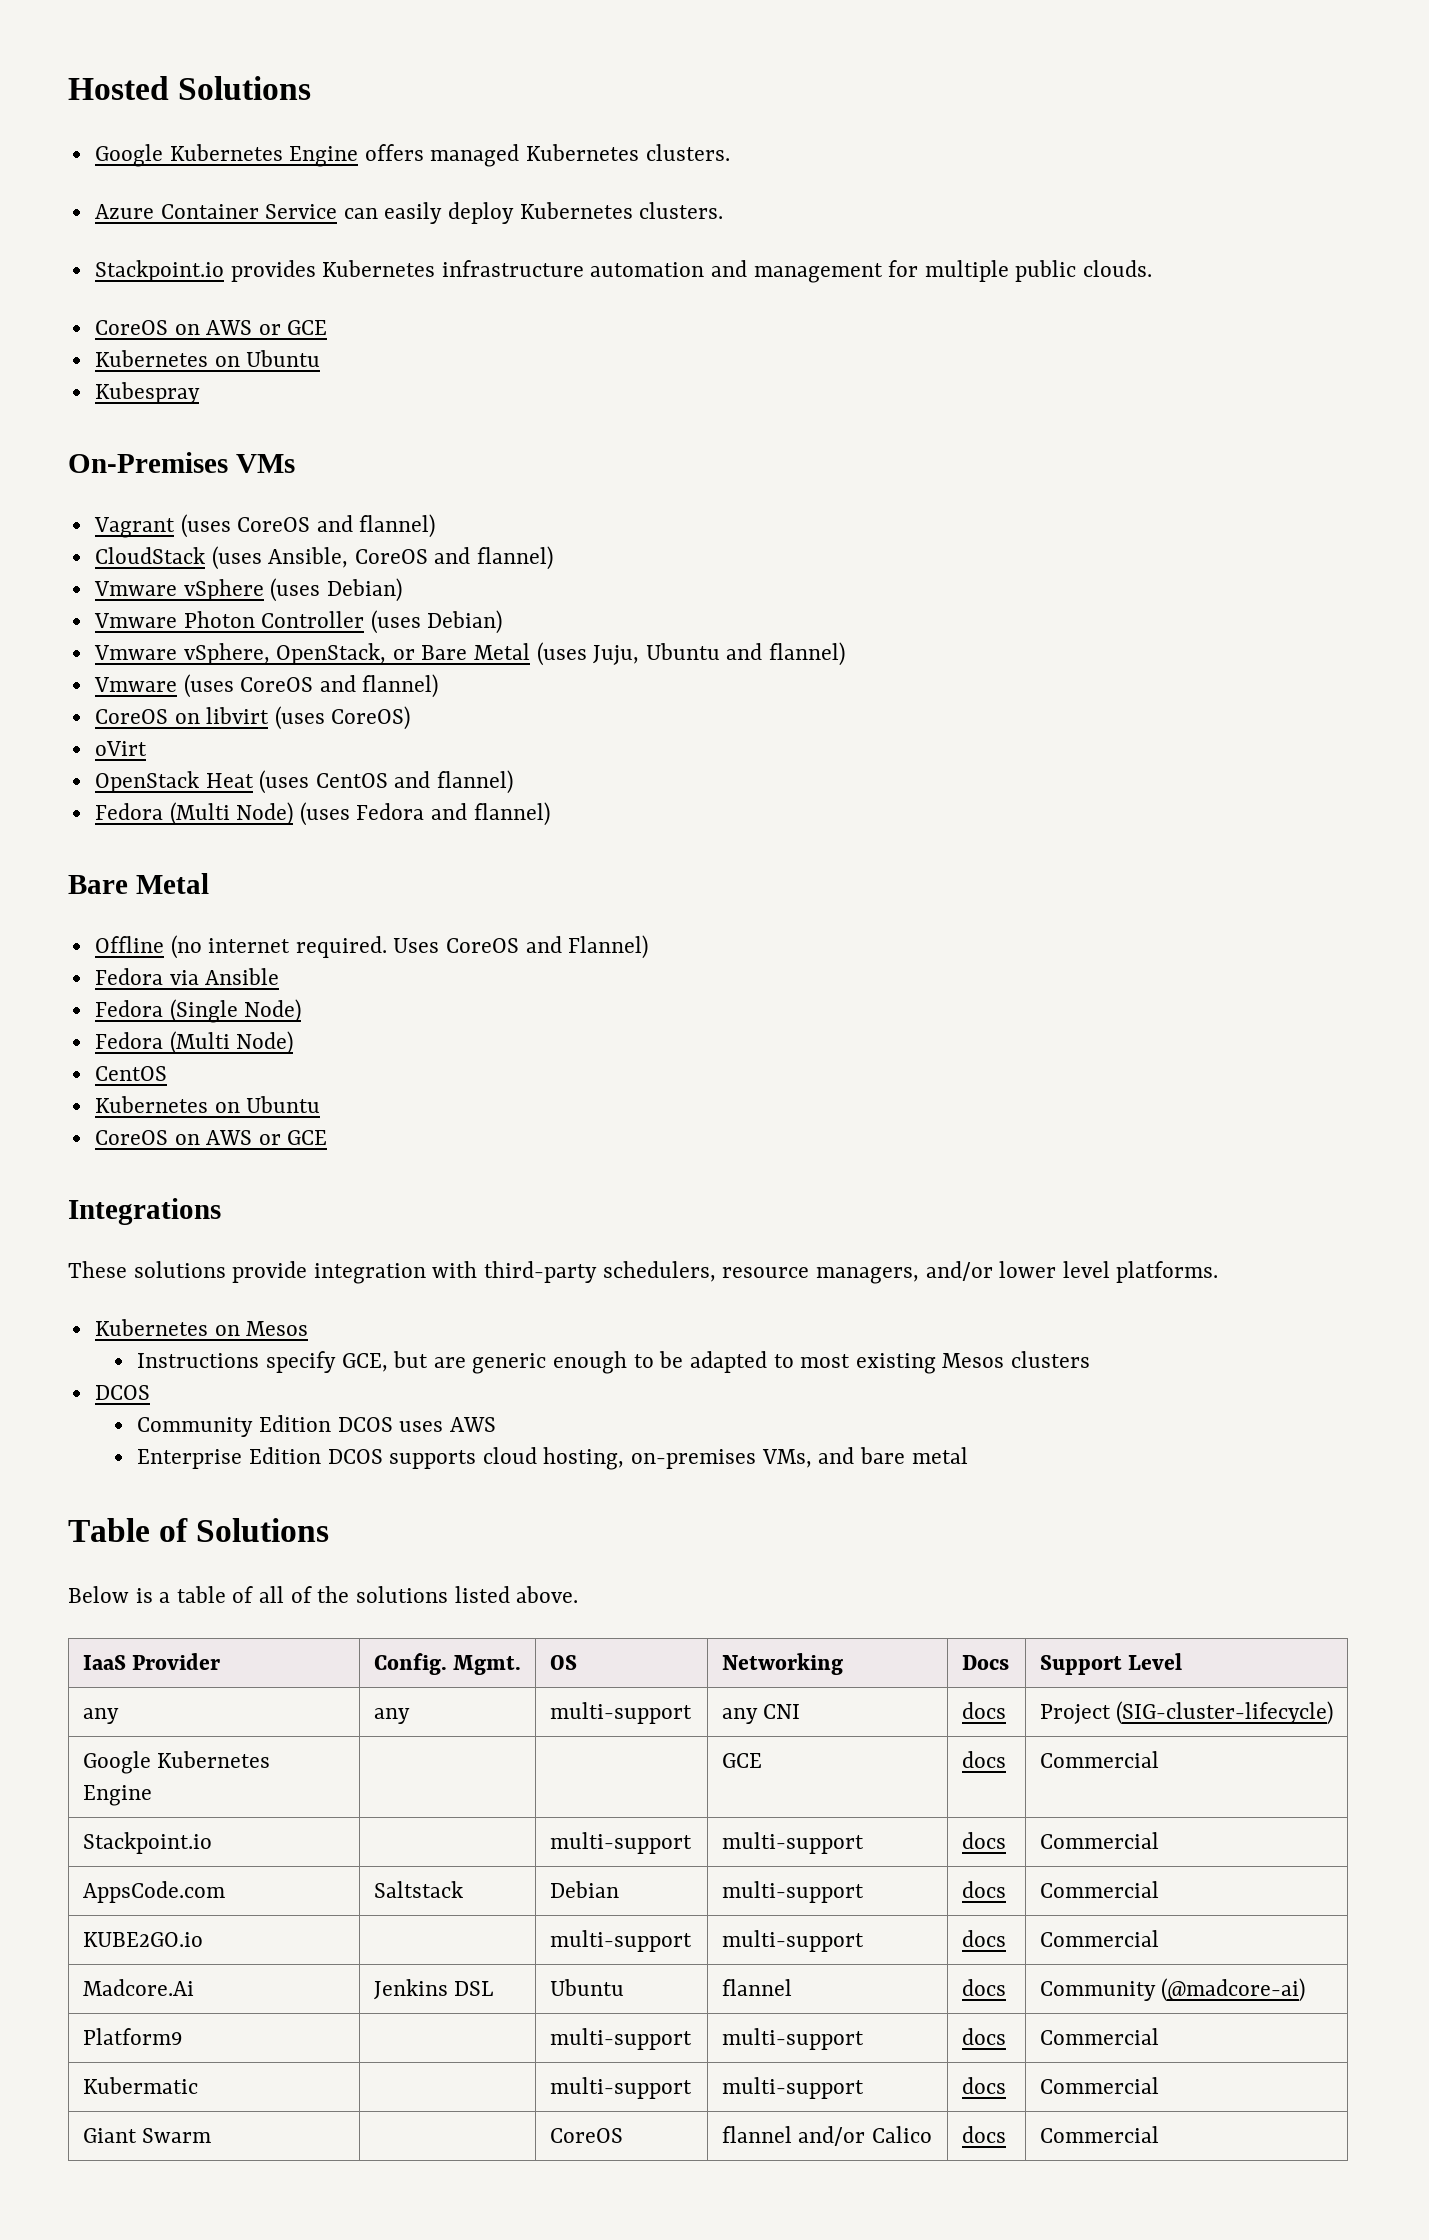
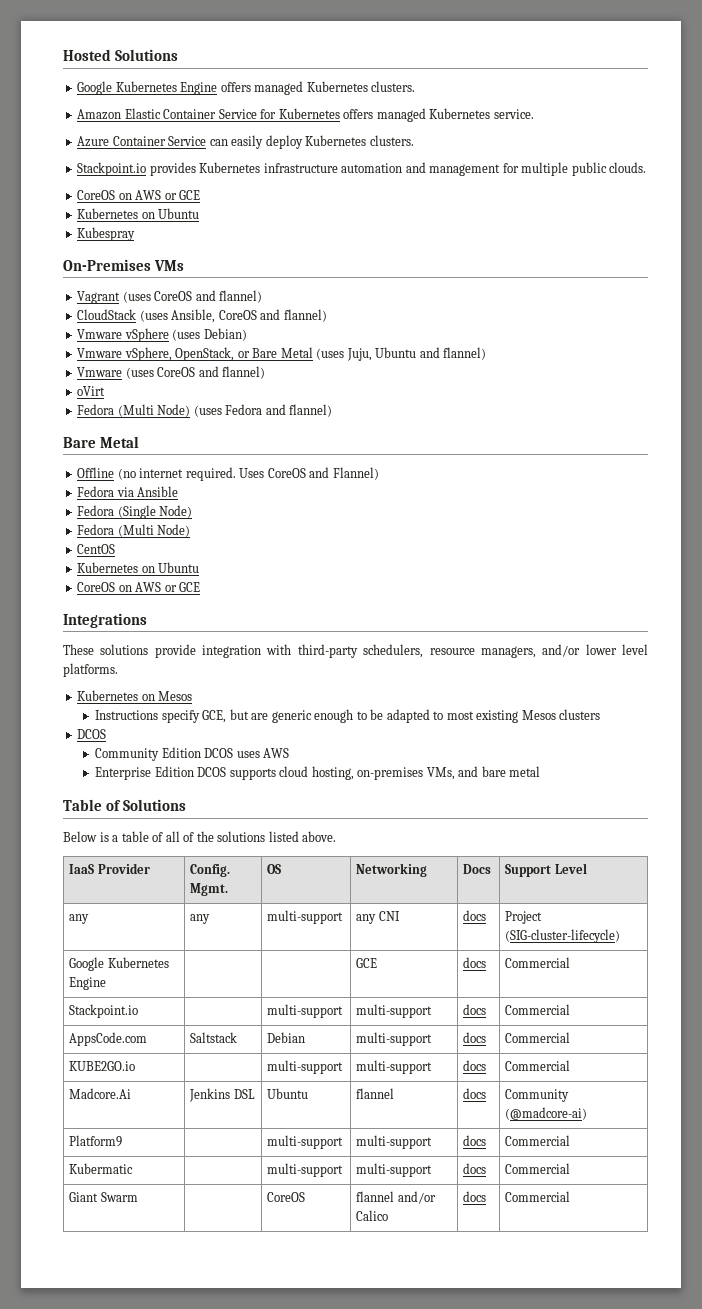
(730, 152) none -> [77,108,534,122] // Amazon Elastic Container Service for Kubernetes offers managed Kubernetes service.
[93,610,503,634] // Vmware Photon Controller (uses Debian) -> (247, 334) none
[94,706,411,730] [94,741,147,756] [94,770,514,794] CoreOS on libvirt (uses CoreOS) // oVirt // OpenStack Heat (uses CentOS and flannel) -> [77,386,106,396] oVirt

